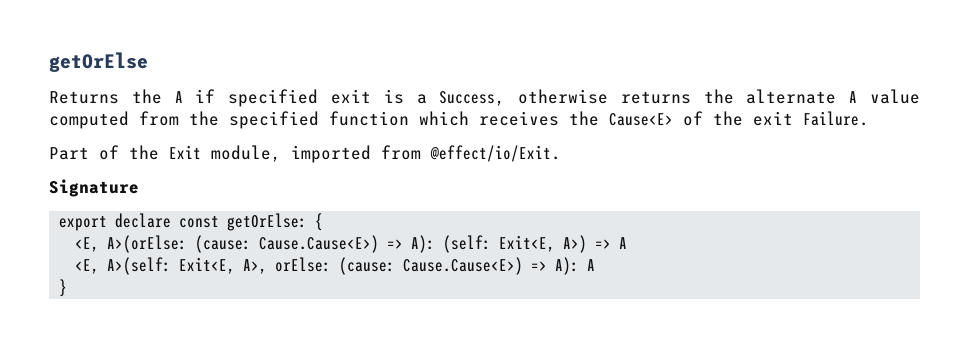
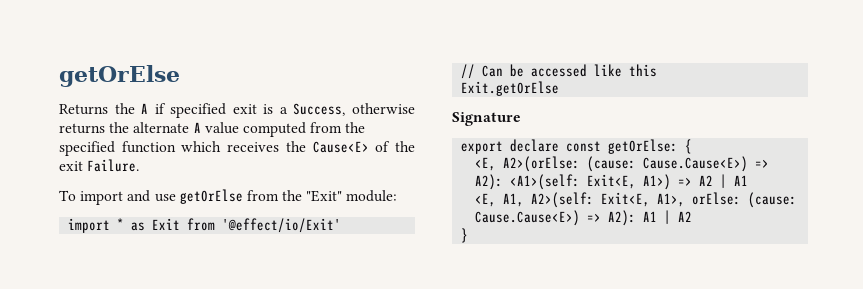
[49,145,561,163] Part of the Exit module, imported from @effect/io/Exit. -> [59,189,398,205] [68,218,342,233] [461,64,658,79] [461,81,560,96] To import and use getOrElse from the "Exit" module: // import * as Exit from '@effect/io/Exit' // // Can be accessed like this // Exit.getOrElse
[107,235,628,253] [75,257,596,275] A>(orElse: (cause: Cause.Cause<E>) => A): (self: Exit<E, A>) => A // <E, A>(self: Exit<E, A>, orElse: (cause: Cause.Cause<E>) => A): A -> [503,156,770,172] [475,174,749,190] [475,192,798,208] [475,210,693,226] A2>(orElse: (cause: Cause.Cause<E>) => A2): <A1>(self: Exit<E, A1>) => A2 | A1 // <E, A1, A2>(self: Exit<E, A1>, orElse: (cause: Cause.Cause<E>) => A2): A1 | A2

